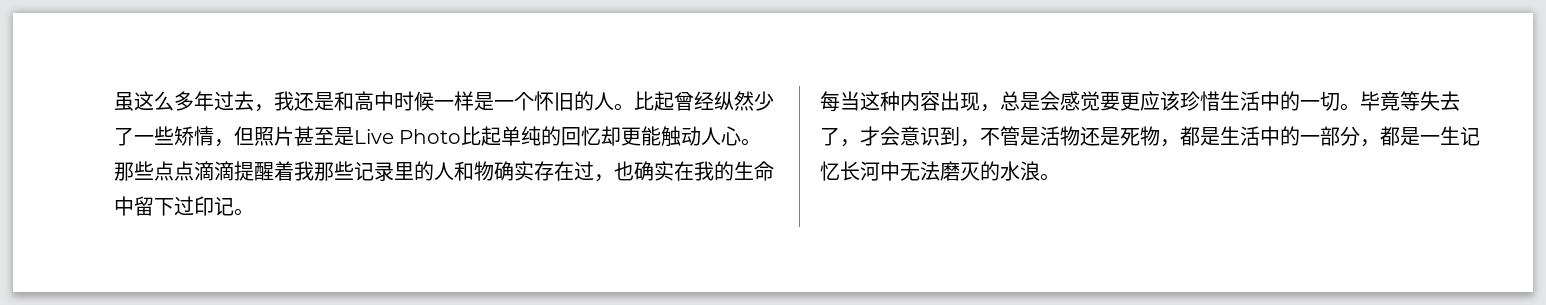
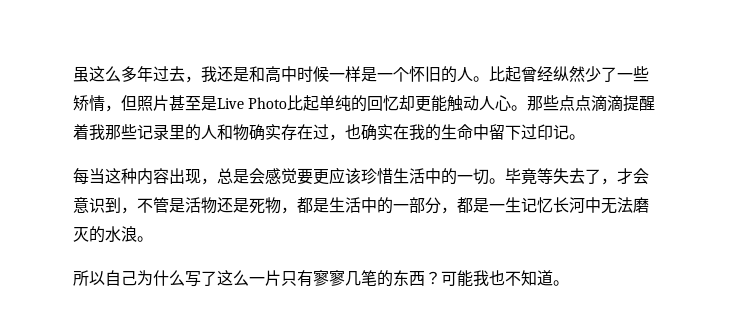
(1060, 177) none -> [73,270,569,287] // 所以自己为什么写了这么一片只有寥寥几笔的东西？可能我也不知道。

